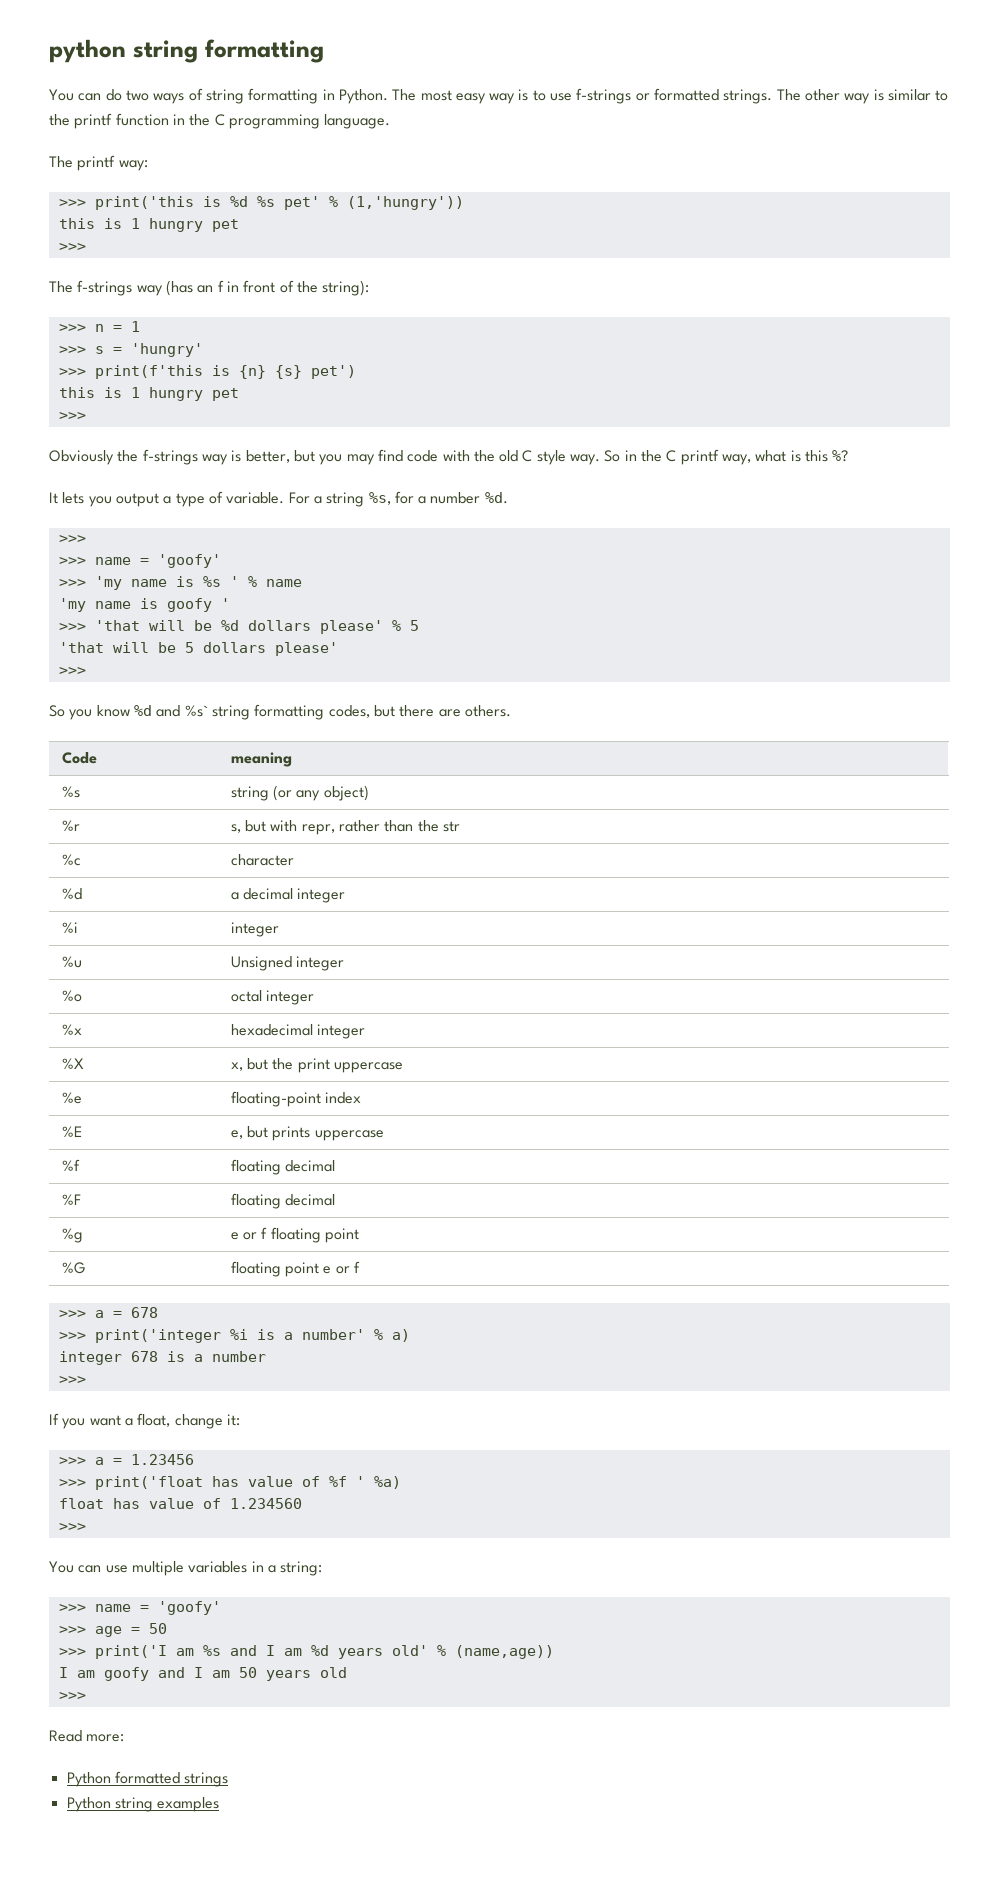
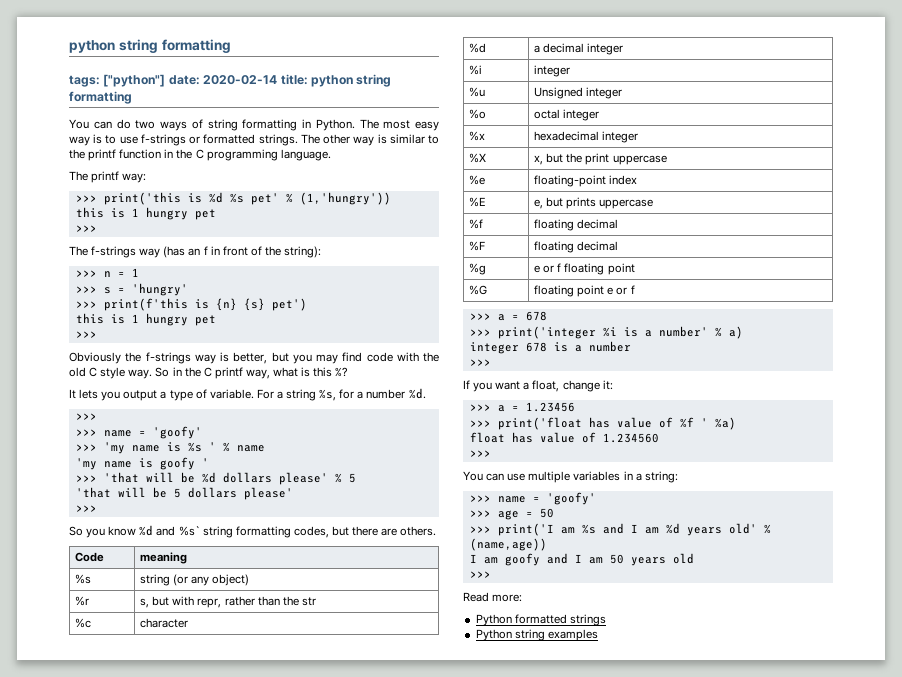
[49,39,324,63] python string formatting -> [69,39,231,53] [69,74,392,87] [69,91,132,104] python string formatting // tags: ["python"] date: 2020-02-14 title: python string formatting

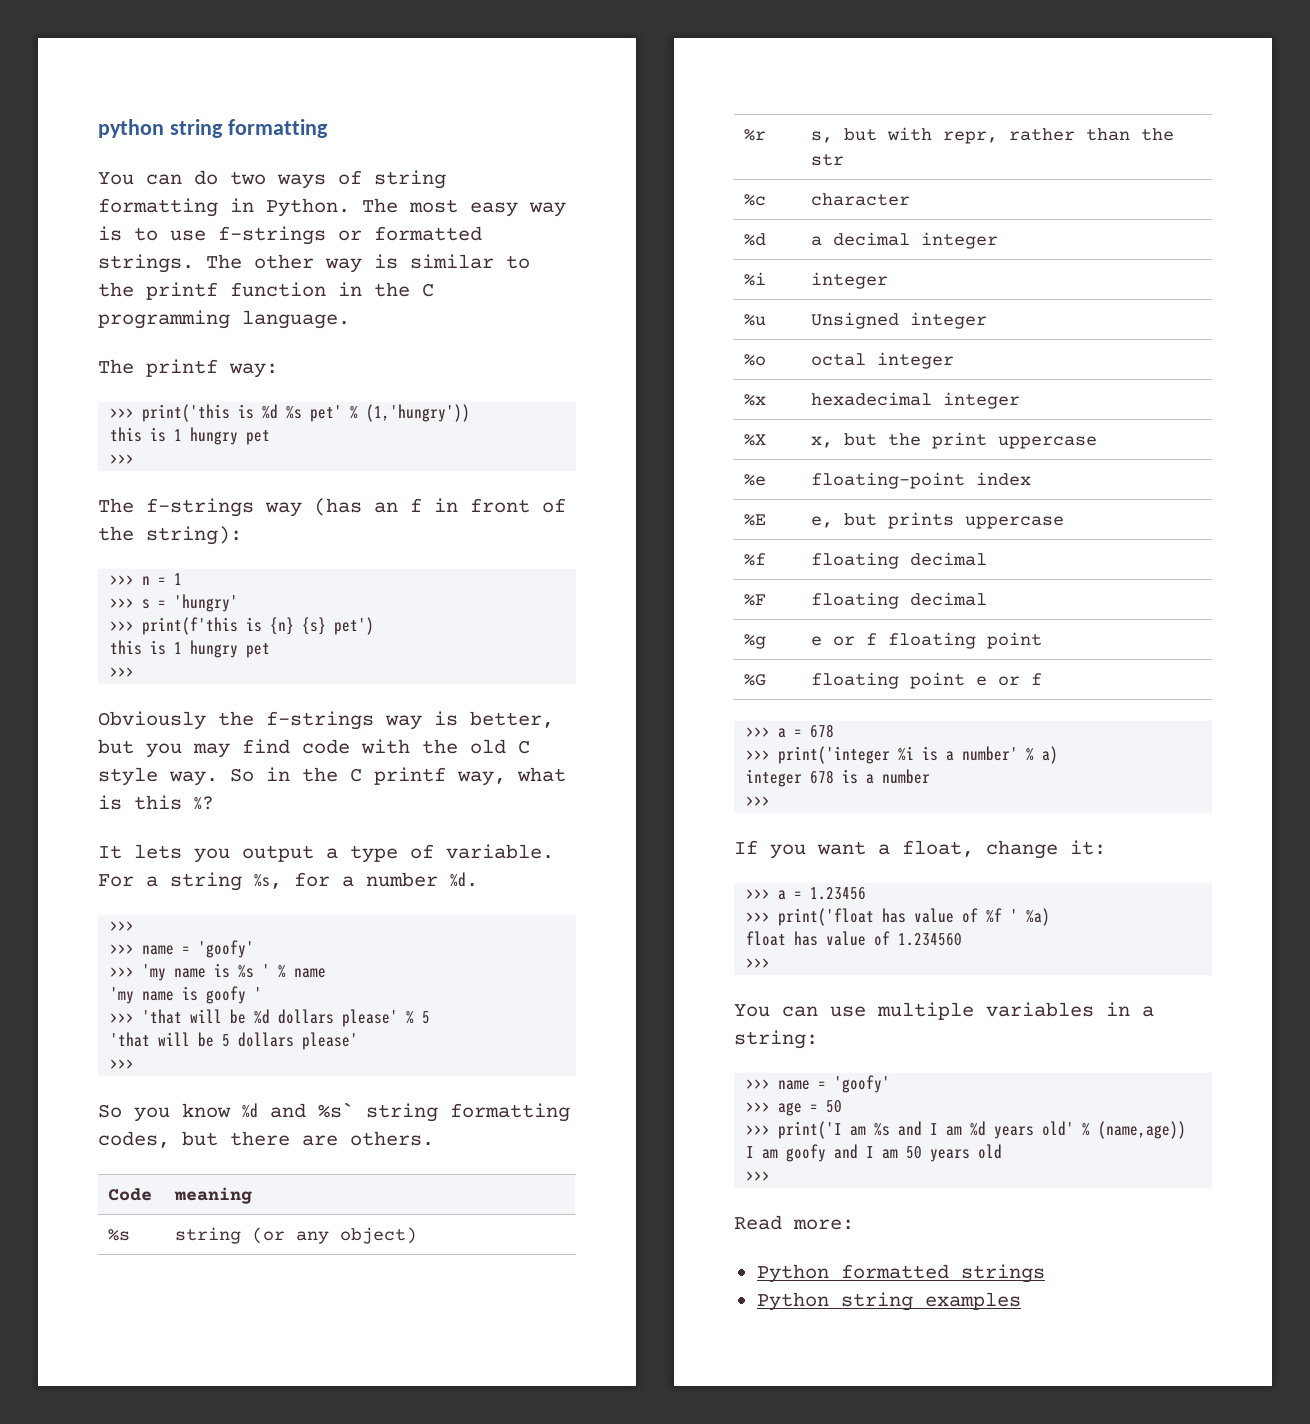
[69,39,231,53] [69,74,392,87] [69,91,132,104] python string formatting // tags: ["python"] date: 2020-02-14 title: python string formatting -> [98,119,328,138] python string formatting

